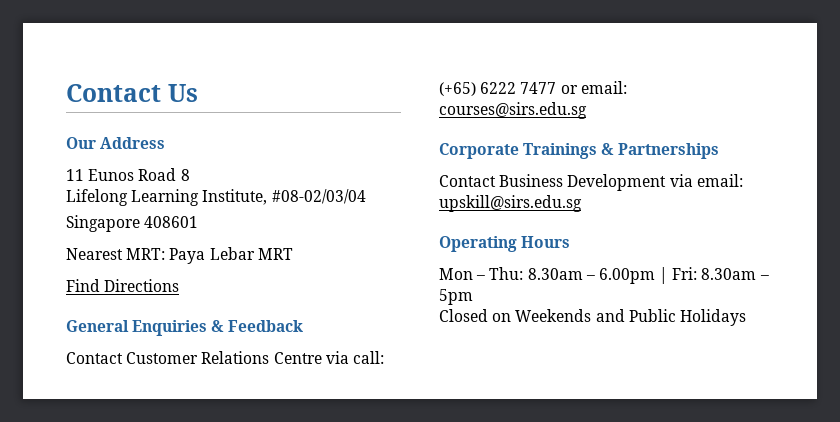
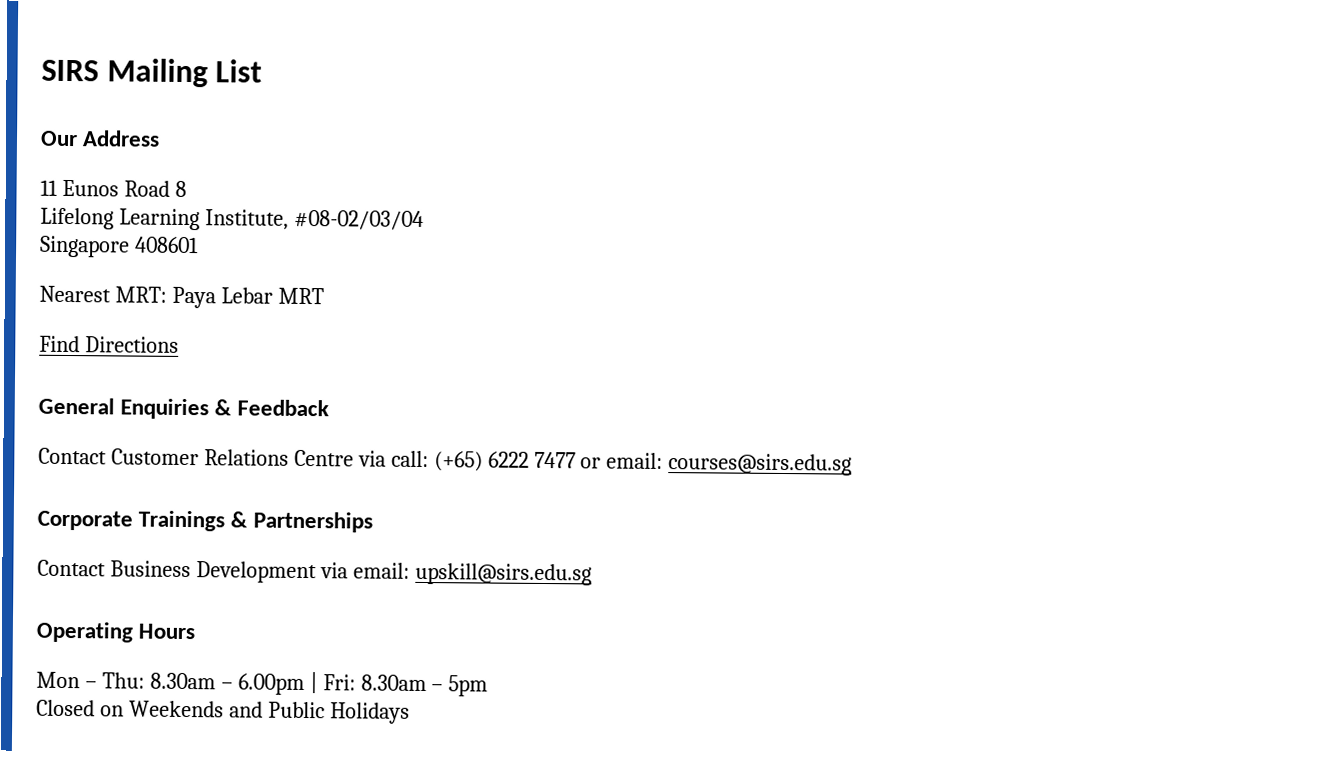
[66,84,198,102] Contact Us -> [41,58,263,88] SIRS Mailing List

